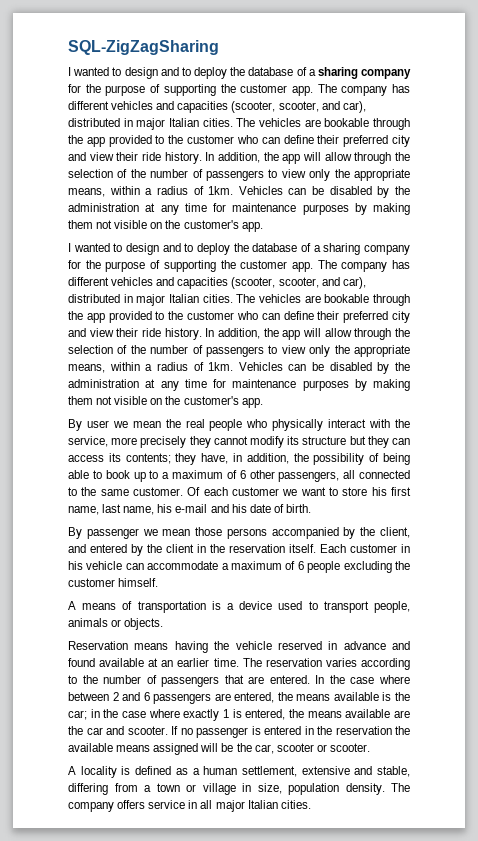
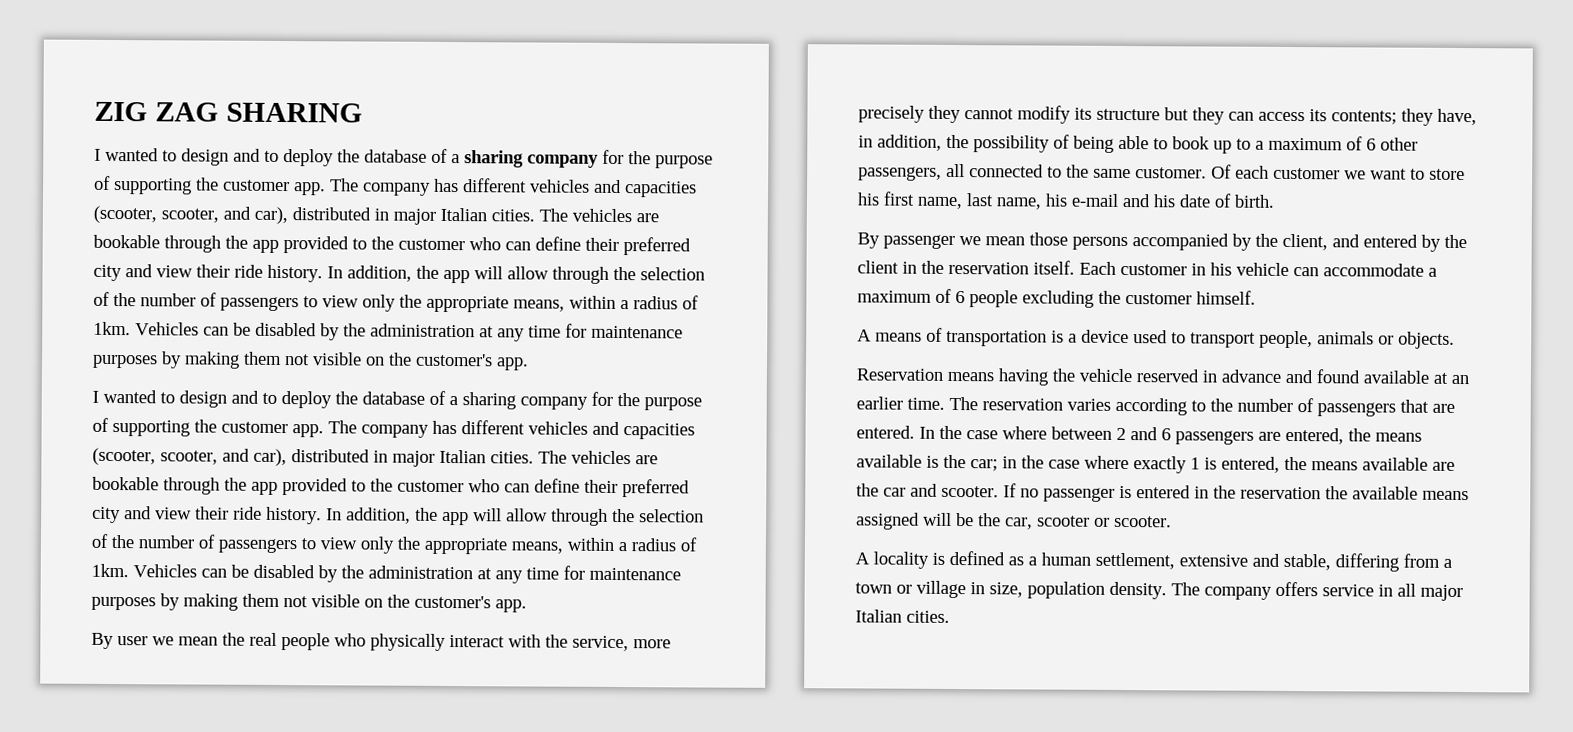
[68,40,219,55] SQL-ZigZagSharing -> [94,101,363,123] ZIG ZAG SHARING

